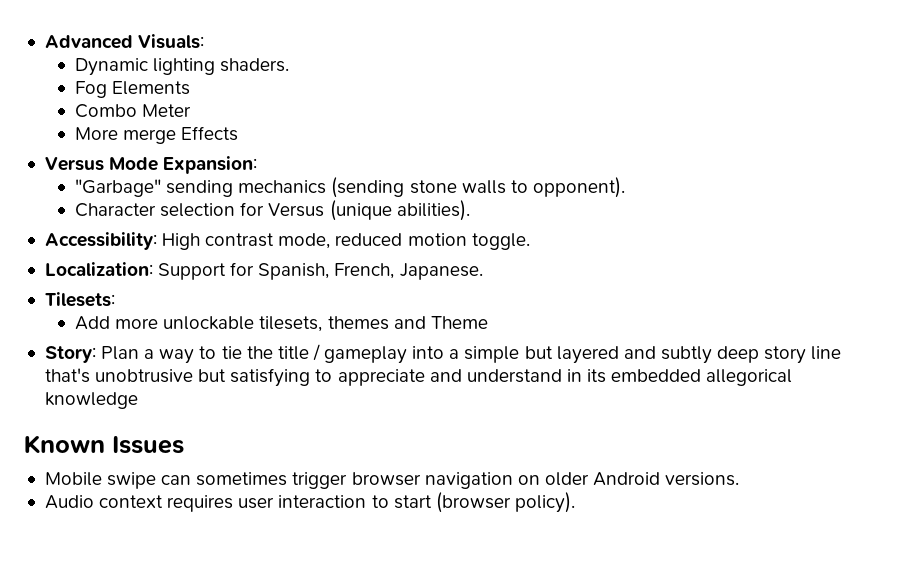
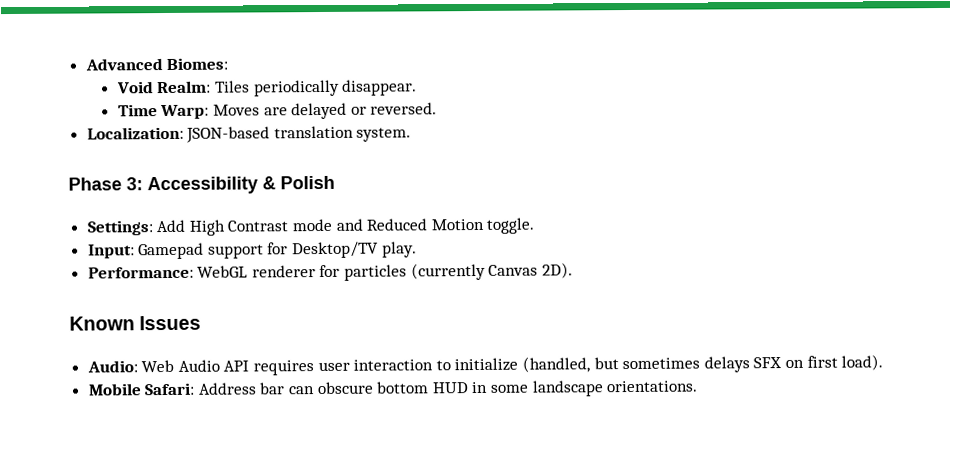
[138,34,205,49] [75,58,290,76] [75,81,191,98] [75,104,192,118] [75,126,239,144] [44,156,258,174] [75,177,625,198] [75,200,470,221] [44,232,530,250] [44,262,483,280] [44,292,115,307] [75,316,488,332] [44,344,842,364] [44,368,793,387] [44,392,138,409] [24,435,184,454] [44,472,740,489] [44,492,575,513] Visuals: // Dynamic lighting shaders. // Fog Elements // Combo Meter // More merge Effects // Versus Mode Expansion: // "Garbage" sending mechanics (sending stone walls to opponent). // Character selection for Versus (unique abilities). // Accessibility: High contrast mode, reduced motion toggle. // Localization: Support for Spanish, French, Japanese. // Tilesets: // Add more unlockable tilesets, themes and Theme // Story: Plan a way to tie the title / gameplay into a simple but layered and subtly deep story line that's unobtrusive but satisfying to appreciate and understand in its embedded allegorical knowledge // Known Issues // Mobile swipe can sometimes trigger browser navigation on older Android versions. // Audio context requires user interaction to start (browser policy). -> [166,57,229,70] [116,79,418,97] [117,102,438,120] [86,125,412,143] [68,175,335,195] [86,217,536,236] [87,241,417,260] [87,262,573,281] [69,315,202,331] [86,354,884,376] [87,380,699,397] Biomes: // Void Realm: Tiles periodically disappear. // Time Warp: Moves are delayed or reversed. // Localization: JSON-based translation system. // Phase 3: Accessibility & Polish // Settings: Add High Contrast mode and Reduced Motion toggle. // Input: Gamepad support for Desktop/TV play. // Performance: WebGL renderer for particles (currently Canvas 2D). // Known Issues // Audio: Web Audio API requires user interaction to initialize (handled, but sometimes delays SFX on first load). // Mobile Safari: Address bar can obscure bottom HUD in some landscape orientations.

